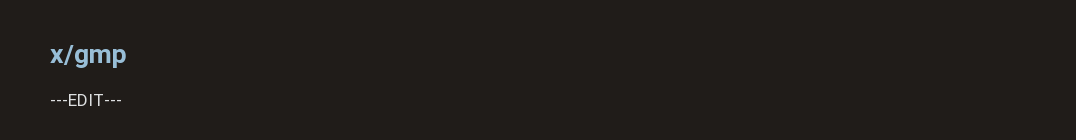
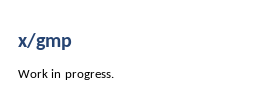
[50,94,122,106] ---EDIT--- -> [18,69,114,80] Work in progress.

